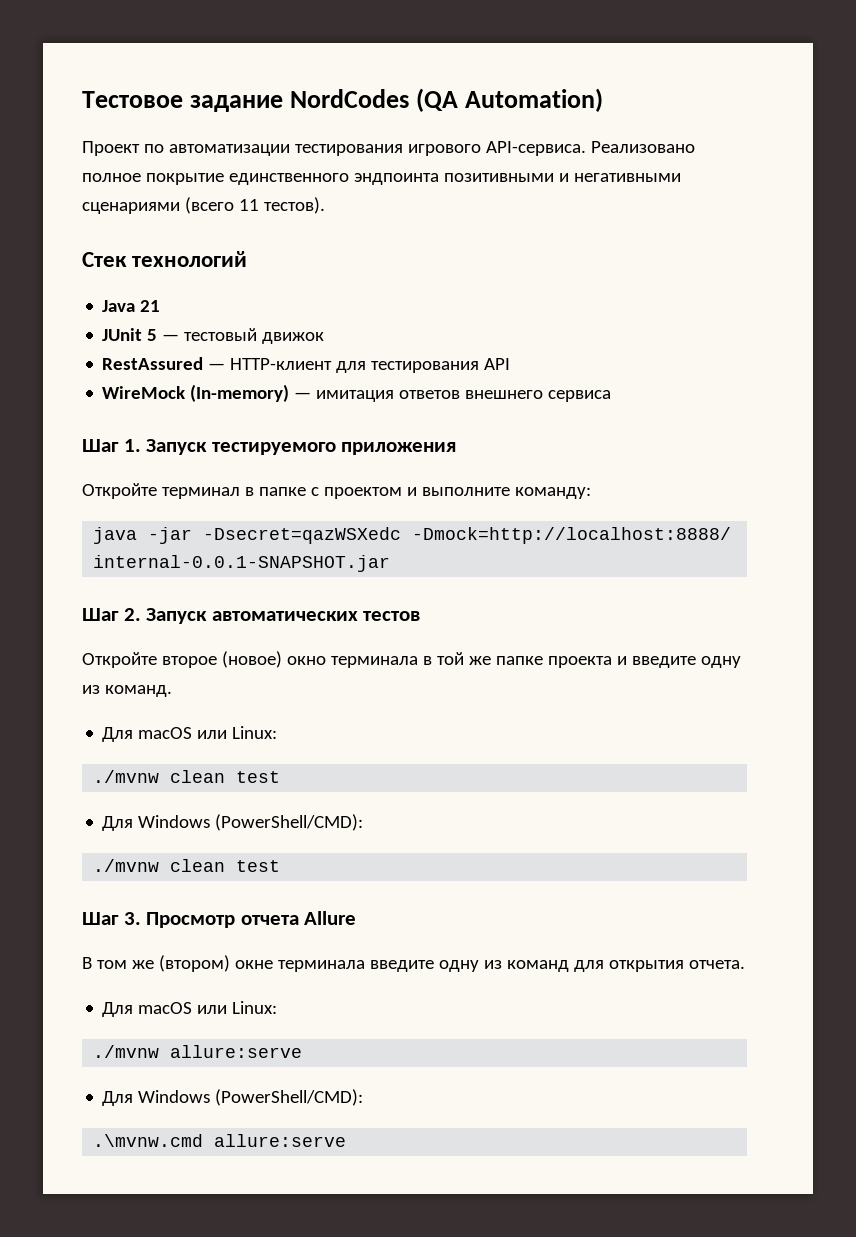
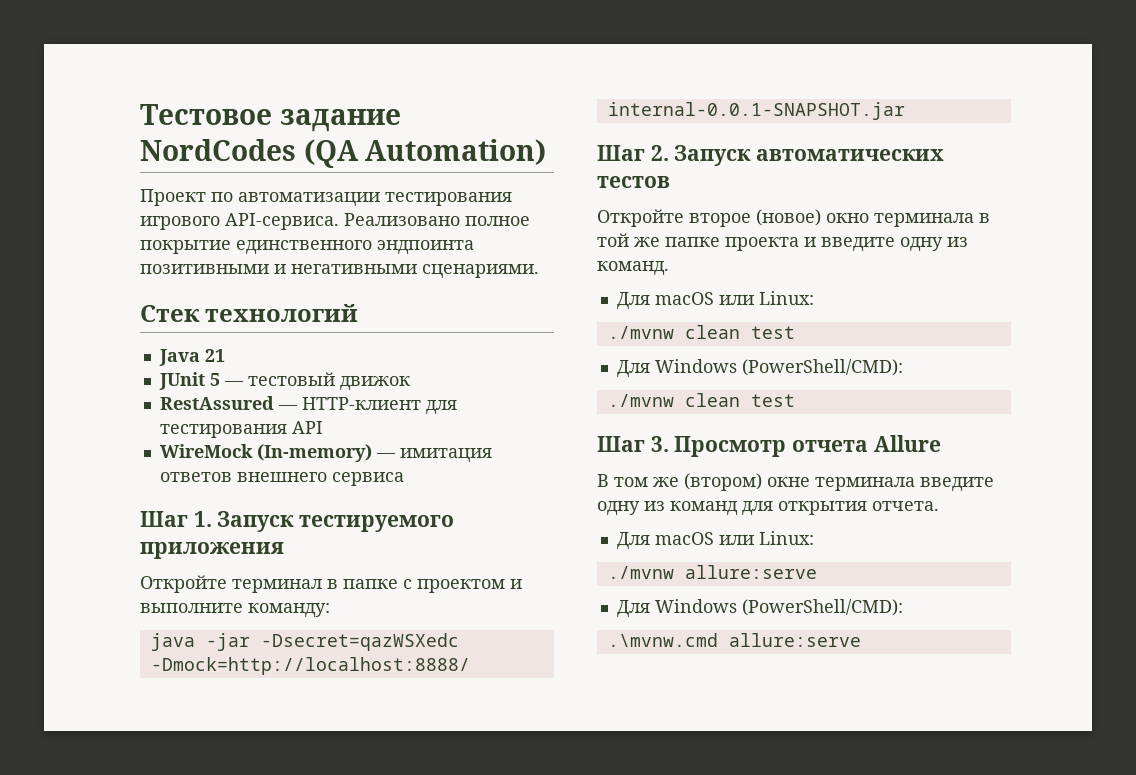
[82,197,325,214] сценариями (всего 11 тестов). -> [422,264,539,279] сценариями.

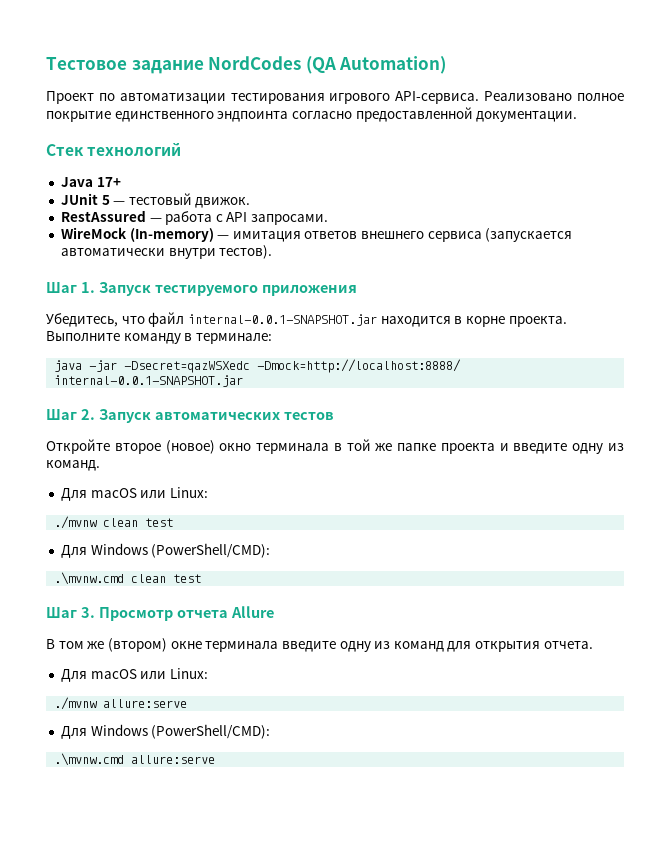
[140,264,539,279] позитивными и негативными сценариями. -> [291,107,578,122] согласно предоставленной документации.
[204,349,225,362] 21 -> [96,177,121,187] 17+
[339,376,410,391] движок -> [195,197,251,208] движок.
[301,397,457,415] [159,424,287,438] HTTP-клиент для тестирования -> [165,211,223,225] работа с
(323, 427) none -> [251,214,329,225] запросами.
(404, 479) none -> [485,228,573,242] [60,245,273,259] (запускается автоматически внутри тестов).
[140,575,522,593] [140,603,330,618] Откройте терминал в папке с проектом и выполните команду: -> [46,312,567,327] [46,331,272,344] Убедитесь, что файл internal-0.0.1-SNAPSHOT.jar находится в корне проекта. Выполните команду в терминале:
[607,394,674,407] ./mvnw -> [54,572,125,585] .\mvnw.cmd

